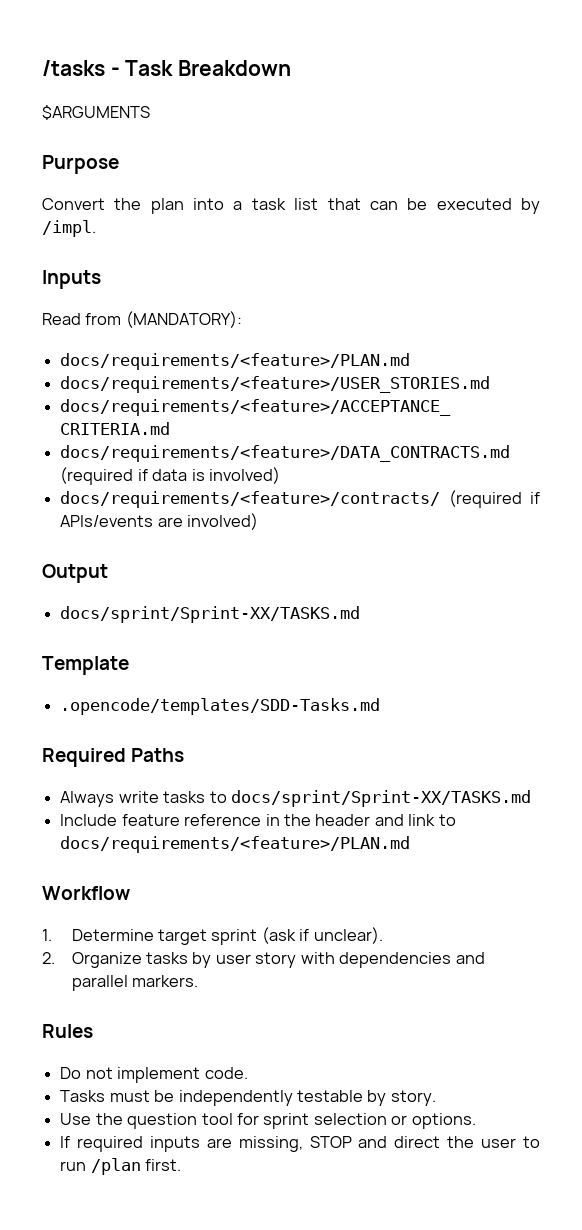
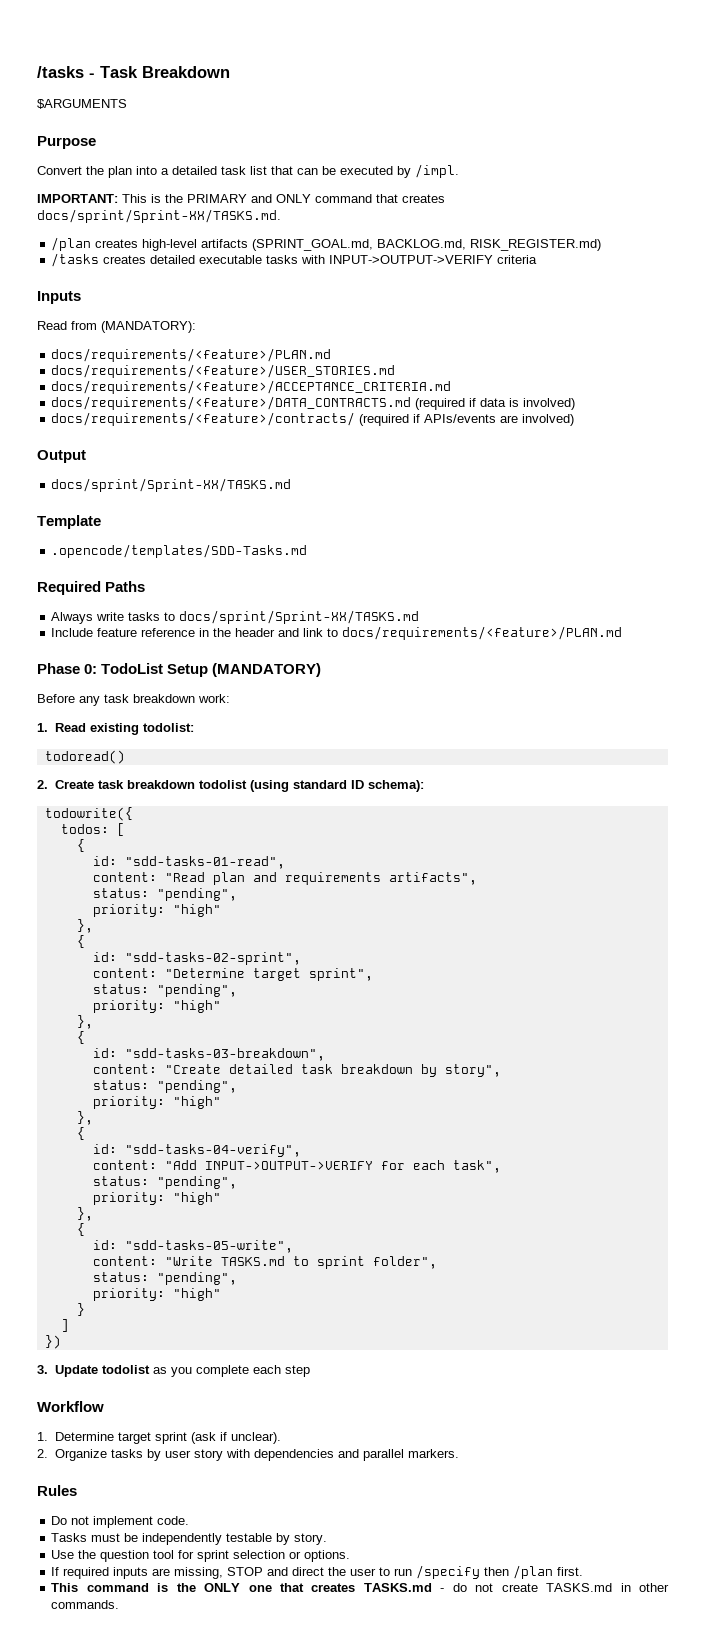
(243, 205) none -> [172,166,217,175] detailed
(96, 228) none -> [37,194,445,203] [37,209,281,223] [51,237,602,251] [51,253,538,267] // IMPORTANT: This is the PRIMARY and ONLY command that creates docs/sprint/Sprint-XX/TASKS.md. // /plan creates high-level artifacts (SPRINT_GOAL.md, BACKLOG.md, RISK_REGISTER.md) // /tasks creates detailed executable tasks with INPUT->OUTPUT->VERIFY criteria
(411, 844) none -> [37,663,322,677] [37,694,230,706] [37,723,194,735] [44,750,125,764] [37,780,424,792] [44,807,133,821] [60,823,125,836] [76,839,85,852] [92,856,285,869] [92,872,477,885] [92,888,237,901] [92,904,221,917] [76,919,93,933] [76,935,85,948] [92,952,301,965] [92,968,373,981] [92,984,237,997] [92,1000,221,1013] [76,1015,93,1029] [76,1031,85,1044] [92,1048,325,1061] [92,1064,501,1077] [92,1080,237,1093] [92,1096,221,1109] [76,1111,93,1125] [76,1127,85,1140] [92,1144,301,1157] [92,1160,501,1173] [92,1176,237,1189] [92,1192,221,1205] [76,1207,93,1221] [76,1223,85,1236] [92,1240,293,1253] [92,1256,437,1269] [92,1272,237,1285] [92,1288,221,1301] [76,1303,85,1316] [60,1319,69,1332] [44,1335,61,1349] [37,1365,310,1377] // Phase 0: TodoList Setup (MANDATORY) // Before any task breakdown work: // 1. Read existing todolist: // todoread() // 2. Create task breakdown todolist (using standard ID schema): // todowrite({ // todos: [ // { // id: "sdd-tasks-01-read", // content: "Read plan and requirements artifacts", // status: "pending", // priority: "high" // }, // { // id: "sdd-tasks-02-sprint", // content: "Determine target sprint", // status: "pending", // priority: "high" // }, // { // id: "sdd-tasks-03-breakdown", // content: "Create detailed task breakdown by story", // status: "pending", // priority: "high" // }, // { // id: "sdd-tasks-04-verify", // content: "Add INPUT->OUTPUT->VERIFY for each task", // status: "pending", // priority: "high" // }, // { // id: "sdd-tasks-05-write", // content: "Write TASKS.md to sprint folder", // status: "pending", // priority: "high" // } // ] // }) // 3. Update todolist as you complete each step
(87, 1166) none -> [416,1565,510,1579] /specify then
(182, 1165) none -> [51,1583,669,1592] [51,1600,120,1609] // This command is the ONLY one that creates TASKS.md - do not create TASKS.md in other commands.

